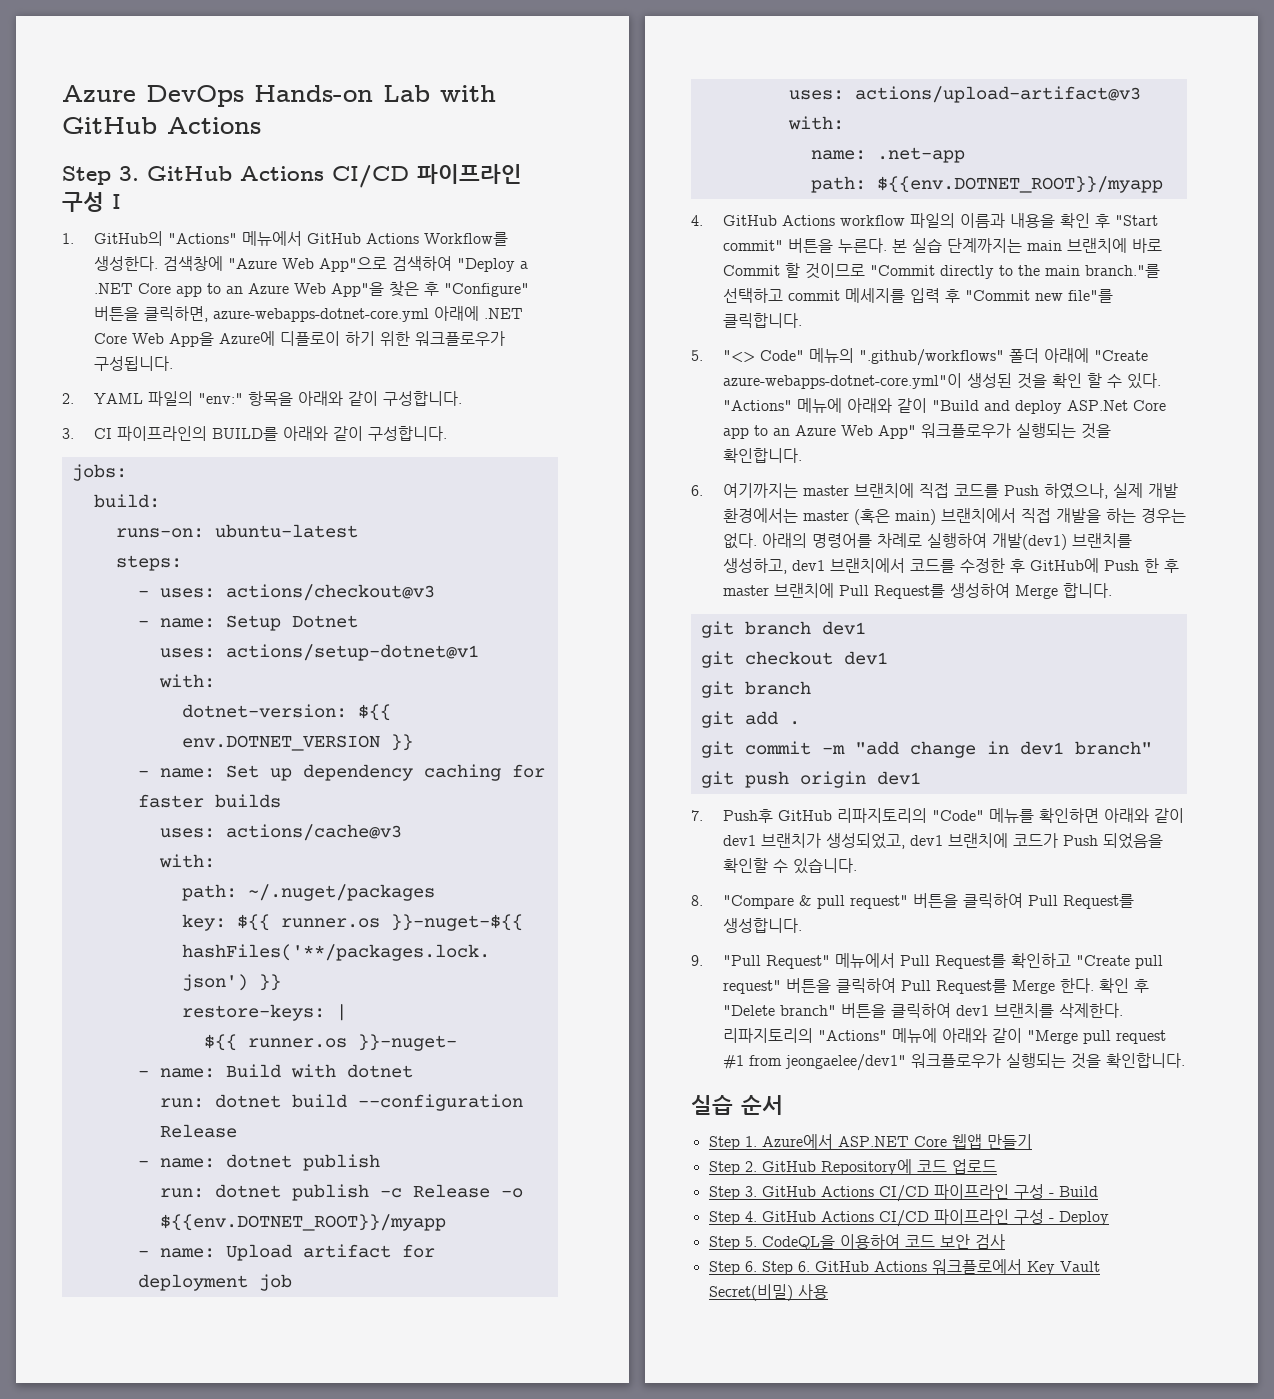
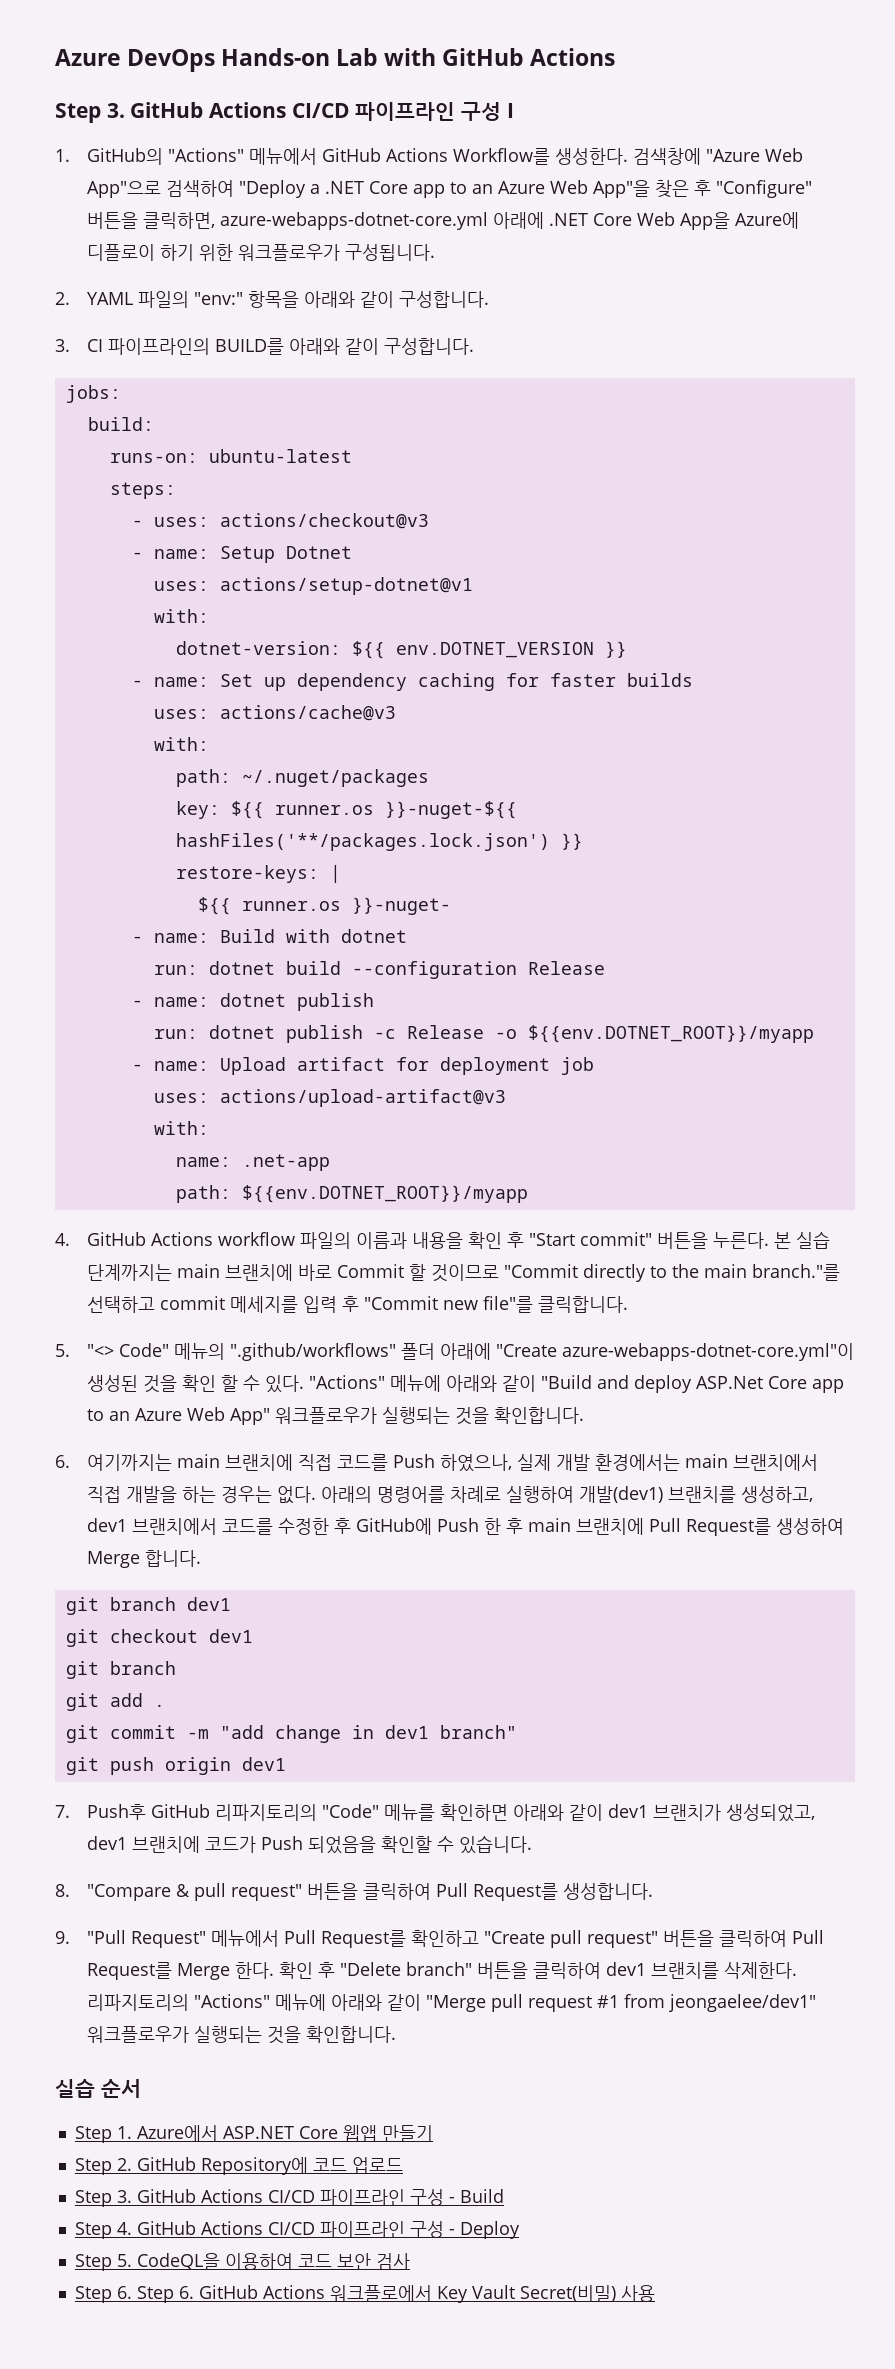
[802,485,849,496] master -> [176,1454,220,1468] main
[802,509,936,525] master (혹은 main) -> [684,1454,728,1468] main
[722,585,769,596] master -> [527,1518,571,1532] main

